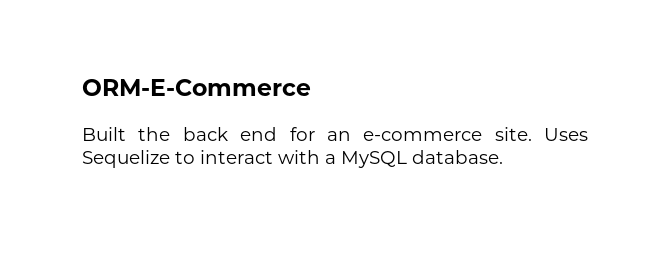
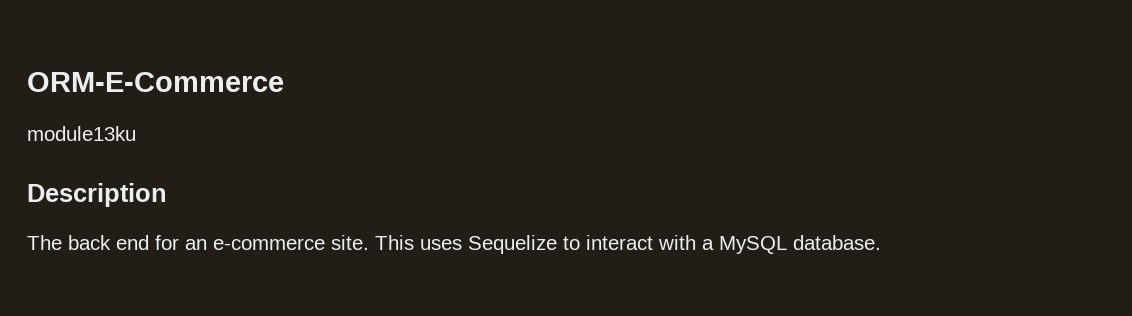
[82,127,171,141] Built the -> [27,126,136,141] [27,183,167,207] [27,235,62,250] module13ku // Description // The
[544,128,588,141] Uses -> [375,235,462,250] This uses

